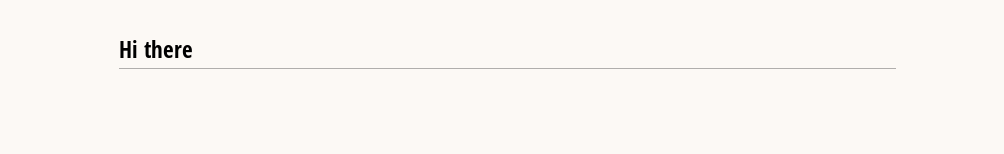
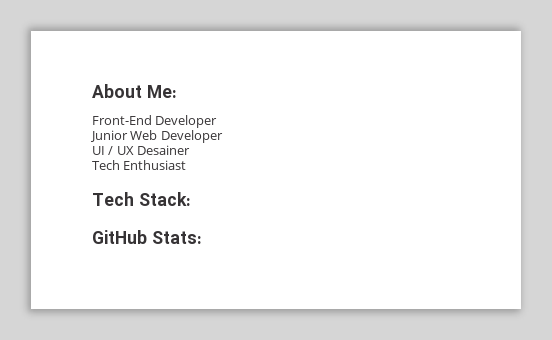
[119,40,194,58] Hi there -> [92,84,177,98] [92,115,218,128] [90,130,223,143] [92,145,191,155] [92,160,187,170] [92,192,191,206] [92,230,202,244] About Me: // Front-End Developer // Junior Web Developer // UI / UX Desainer // Tech Enthusiast // Tech Stack: // GitHub Stats:

